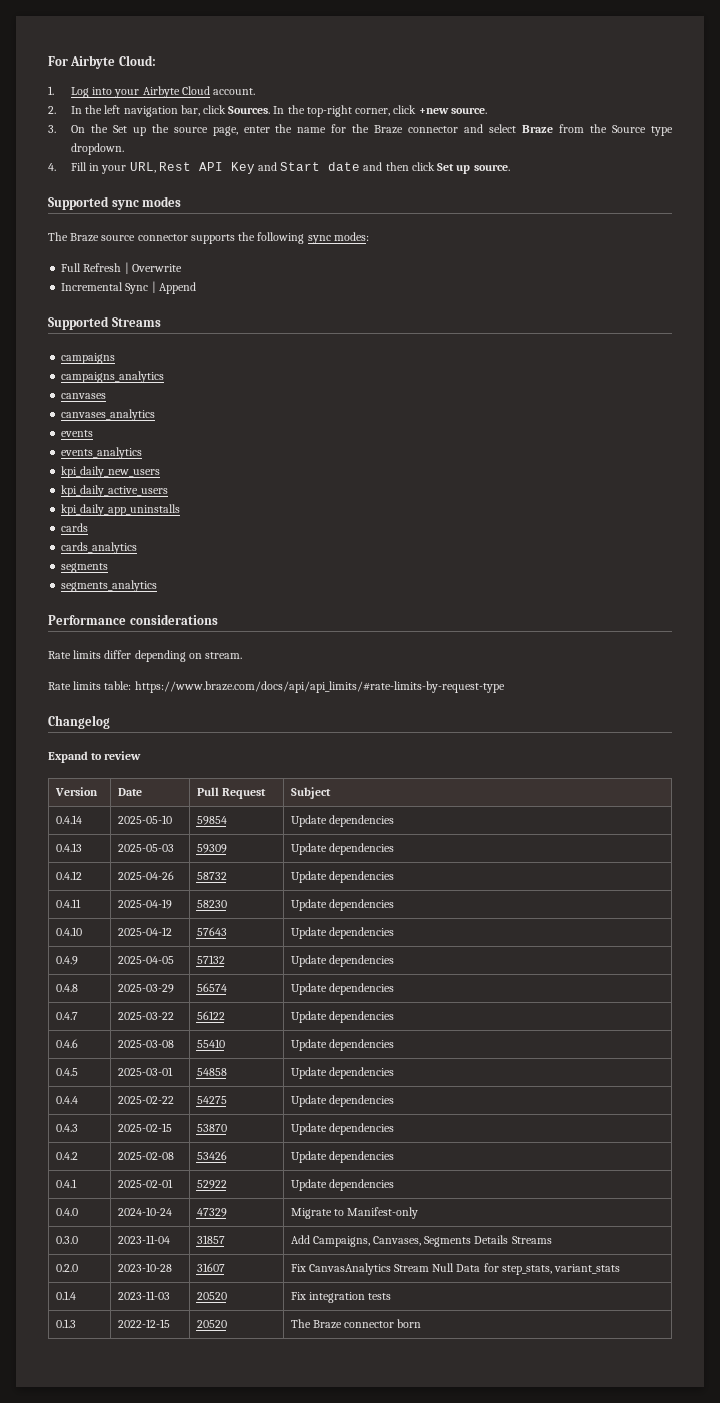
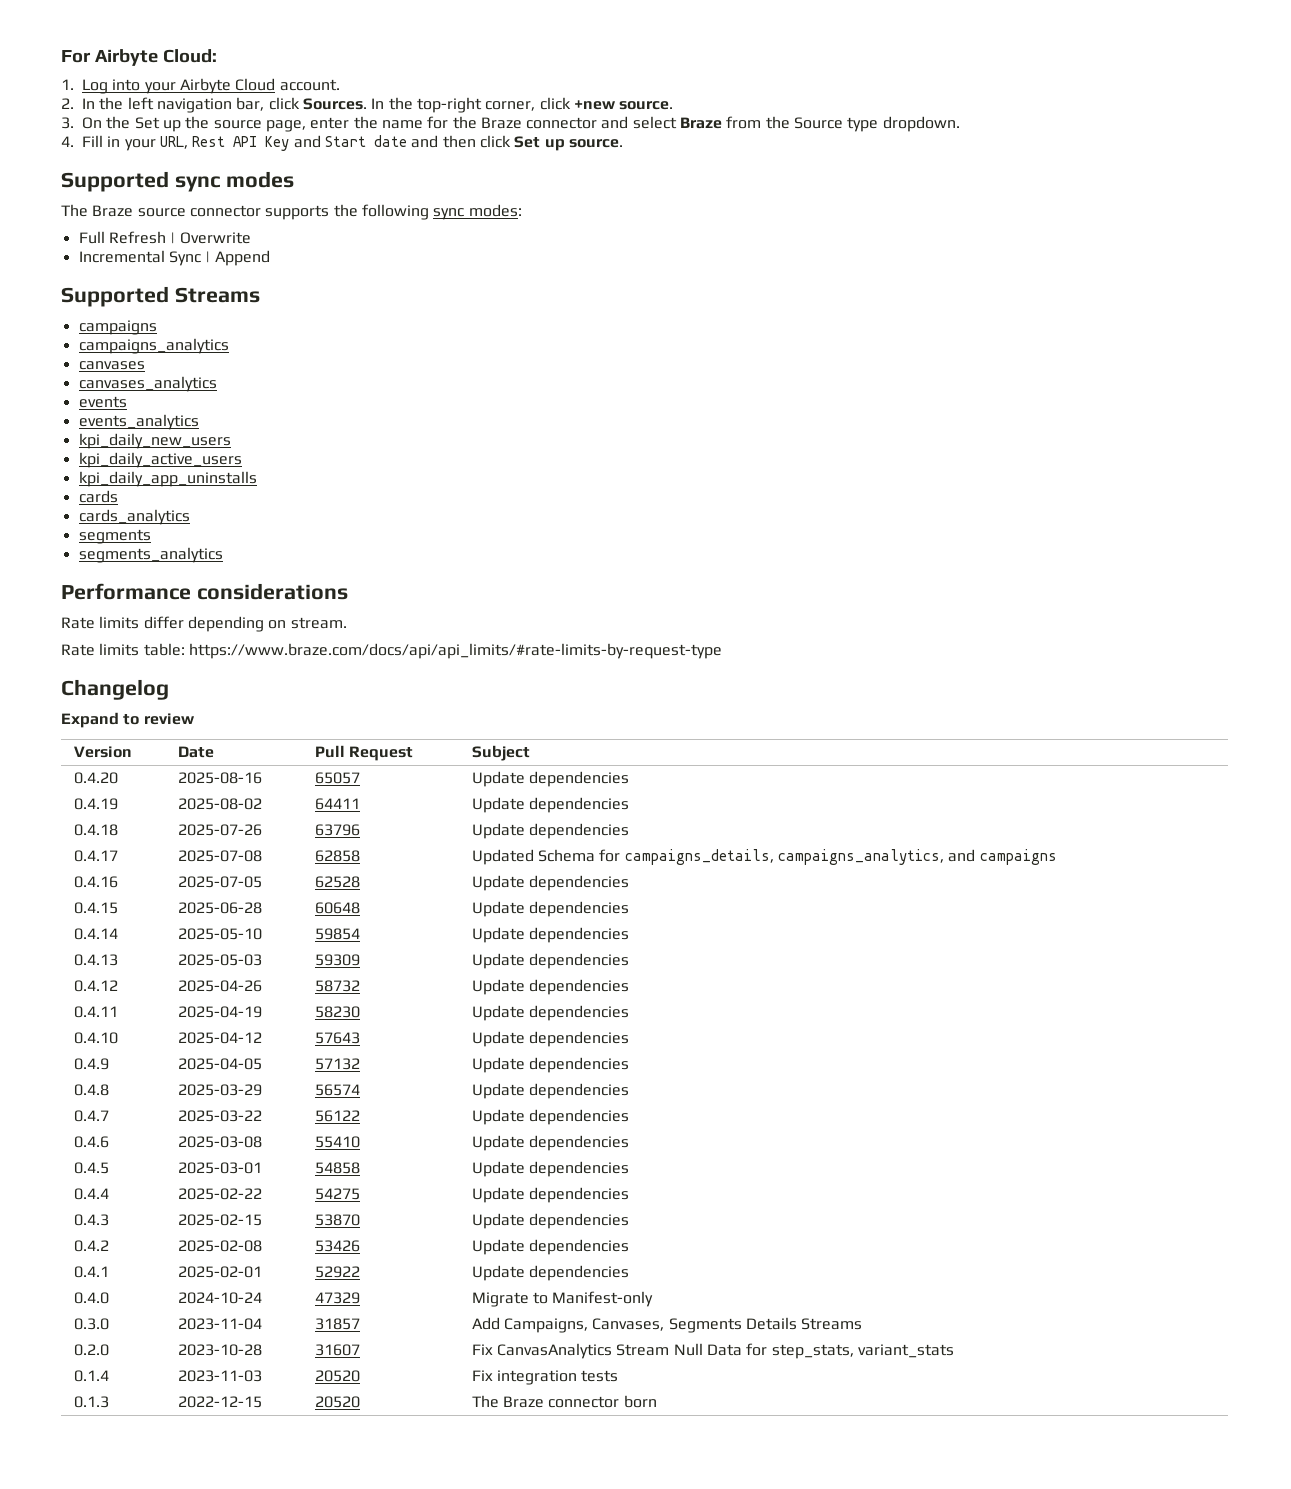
(331, 793) none -> [73,772,118,784] [177,772,262,784] [314,772,360,784] [471,771,630,787] [73,798,118,810] [177,798,262,810] [314,798,360,810] [471,797,630,813] [73,824,118,836] [177,824,262,836] [314,824,360,836] [471,823,630,839] [73,850,118,862] [177,850,262,862] [314,850,360,862] [471,849,1057,865] [73,876,118,888] [177,876,262,888] [314,876,360,888] [471,875,630,891] [73,902,118,914] [177,902,262,914] [314,902,360,914] [471,901,630,917] // 0.4.20 | 2025-08-16 | 65057 | Update dependencies // 0.4.19 | 2025-08-02 | 64411 | Update dependencies // 0.4.18 | 2025-07-26 | 63796 | Update dependencies // 0.4.17 | 2025-07-08 | 62858 | Updated Schema for campaigns_details, campaigns_analytics, and campaigns // 0.4.16 | 2025-07-05 | 62528 | Update dependencies // 0.4.15 | 2025-06-28 | 60648 | Update dependencies

